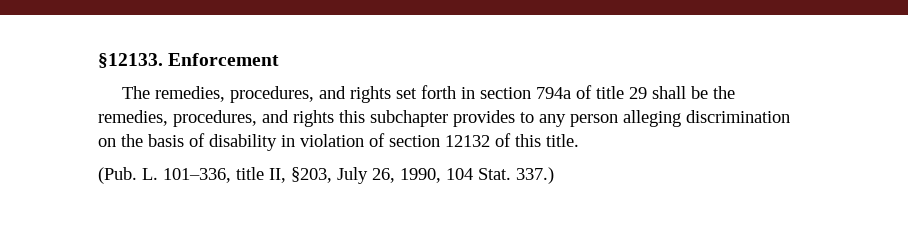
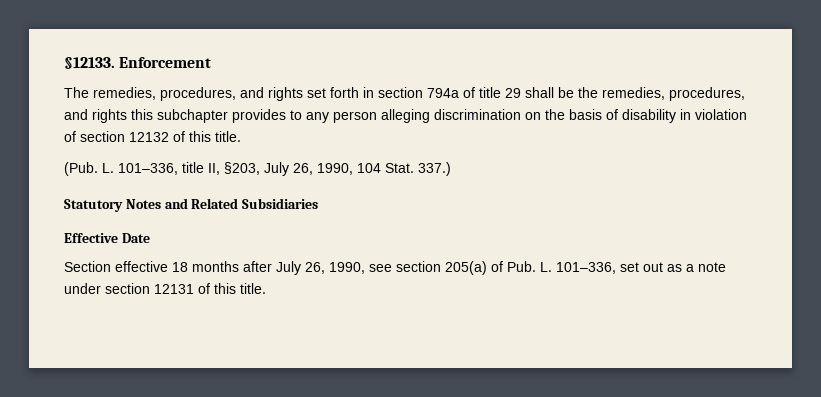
(554, 175) none -> [64,198,319,212] [64,233,150,243] [64,261,726,275] [64,283,266,294] // Statutory Notes and Related Subsidiaries // Effective Date // Section effective 18 months after July 26, 1990, see section 205(a) of Pub. L. 101–336, set out as a note under section 12131 of this title.

